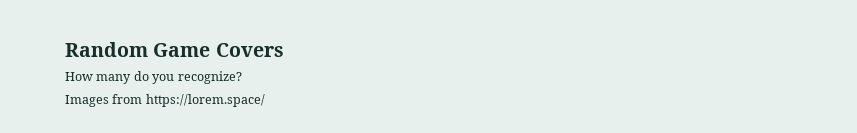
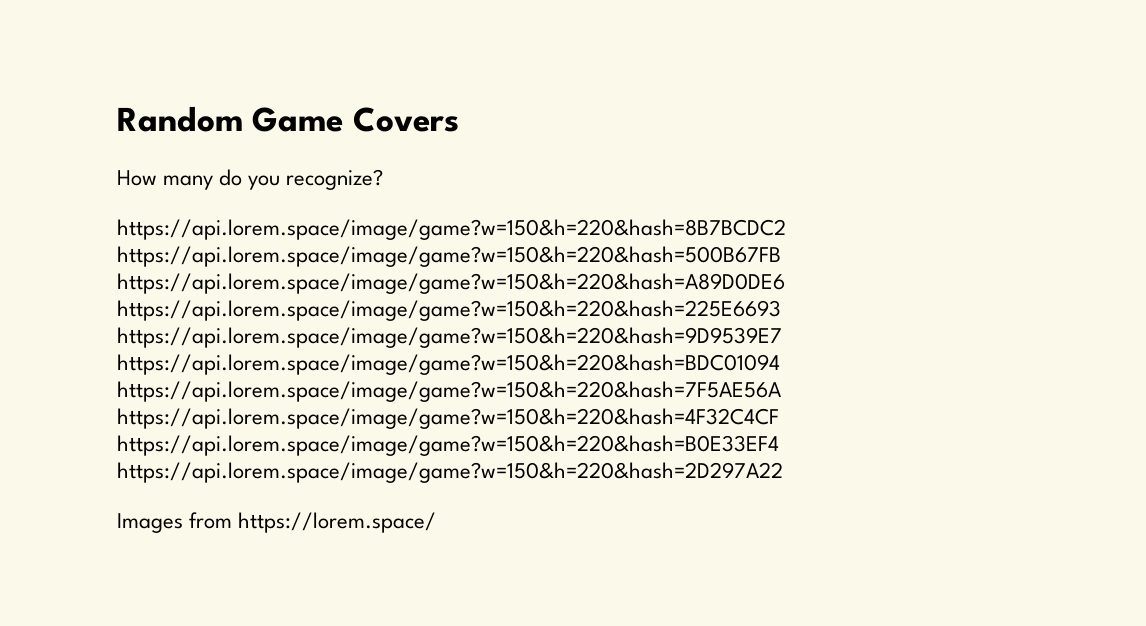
(242, 77) none -> [117,219,786,240] [117,246,781,267] [117,273,785,294] [117,300,781,321] [117,327,782,348] [117,354,780,375] [117,381,781,402] [117,408,779,429] [117,435,779,456] [117,462,783,483] // https://api.lorem.space/image/game?w=150&h=220&hash=8B7BCDC2 https://api.lorem.space/image/game?w=150&h=220&hash=500B67FB https://api.lorem.space/image/game?w=150&h=220&hash=A89D0DE6 https://api.lorem.space/image/game?w=150&h=220&hash=225E6693 https://api.lorem.space/image/game?w=150&h=220&hash=9D9539E7 https://api.lorem.space/image/game?w=150&h=220&hash=BDC01094 https://api.lorem.space/image/game?w=150&h=220&hash=7F5AE56A https://api.lorem.space/image/game?w=150&h=220&hash=4F32C4CF https://api.lorem.space/image/game?w=150&h=220&hash=B0E33EF4 https://api.lorem.space/image/game?w=150&h=220&hash=2D297A22

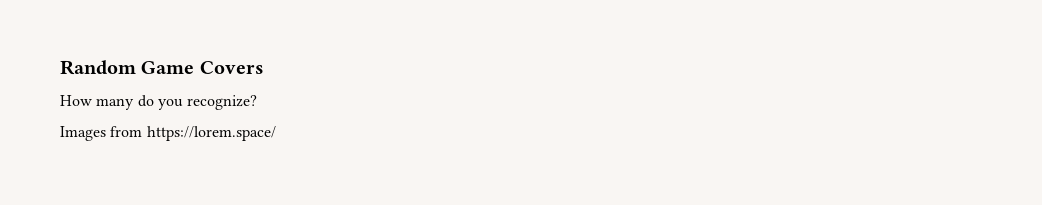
[117,219,786,240] [117,246,781,267] [117,273,785,294] [117,300,781,321] [117,327,782,348] [117,354,780,375] [117,381,781,402] [117,408,779,429] [117,435,779,456] [117,462,783,483] // https://api.lorem.space/image/game?w=150&h=220&hash=8B7BCDC2 https://api.lorem.space/image/game?w=150&h=220&hash=500B67FB https://api.lorem.space/image/game?w=150&h=220&hash=A89D0DE6 https://api.lorem.space/image/game?w=150&h=220&hash=225E6693 https://api.lorem.space/image/game?w=150&h=220&hash=9D9539E7 https://api.lorem.space/image/game?w=150&h=220&hash=BDC01094 https://api.lorem.space/image/game?w=150&h=220&hash=7F5AE56A https://api.lorem.space/image/game?w=150&h=220&hash=4F32C4CF https://api.lorem.space/image/game?w=150&h=220&hash=B0E33EF4 https://api.lorem.space/image/game?w=150&h=220&hash=2D297A22 -> (258, 102) none

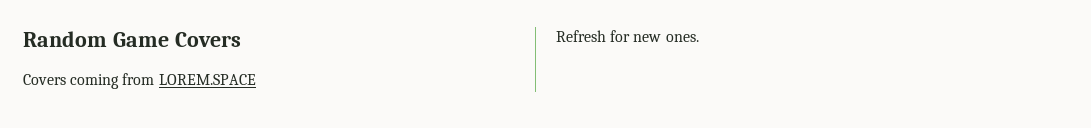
[60,95,258,110] [60,126,276,141] How many do you recognize? // Images from https://lorem.space/ -> [23,73,256,89] [556,30,699,42] Covers coming from LOREM.SPACE // Refresh for new ones.

